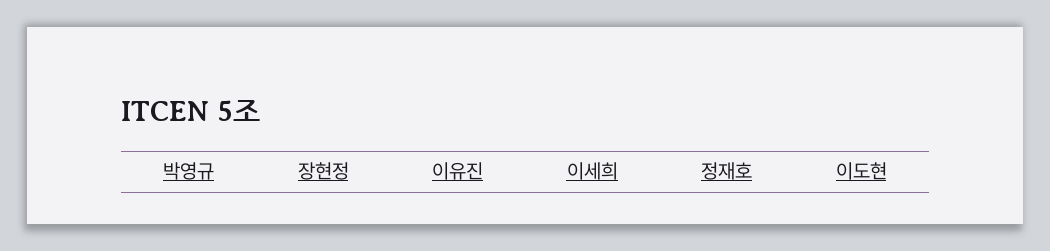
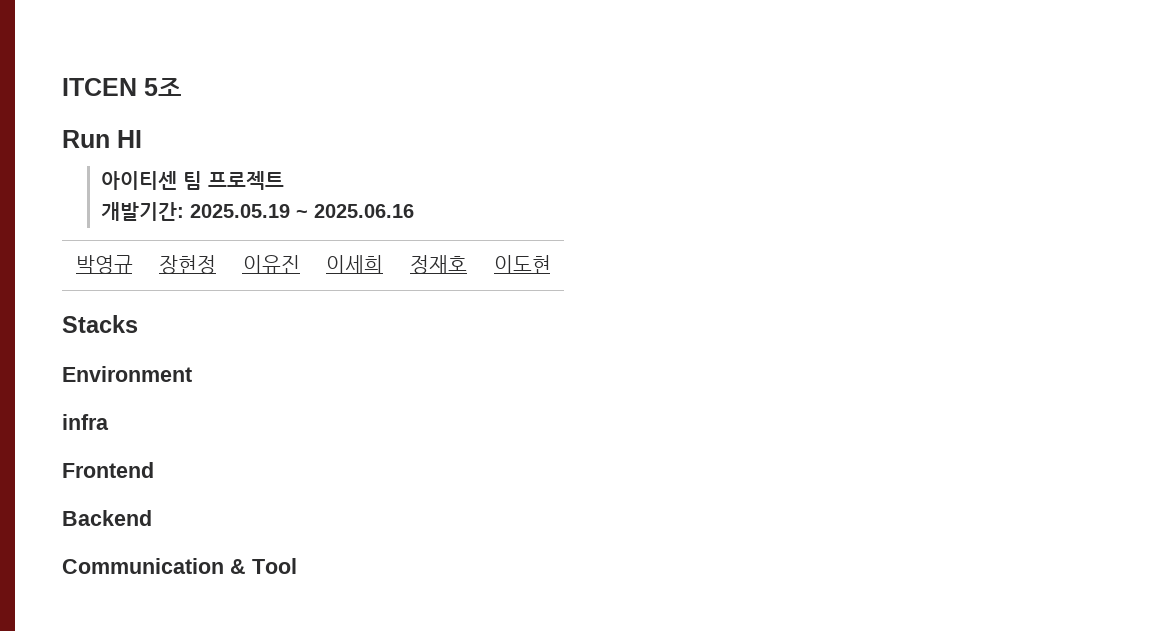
(260, 110) none -> [62,130,142,148] [101,171,285,190] [101,202,415,221] // Run HI // 아이티센 팀 프로젝트 // 개발기간: 2025.05.19 ~ 2025.06.16
(887, 171) none -> [62,315,138,333] [62,366,192,382] [62,414,109,430] [62,462,154,478] [62,510,152,526] [62,558,297,574] // Stacks // Environment // infra // Frontend // Backend // Communication & Tool

